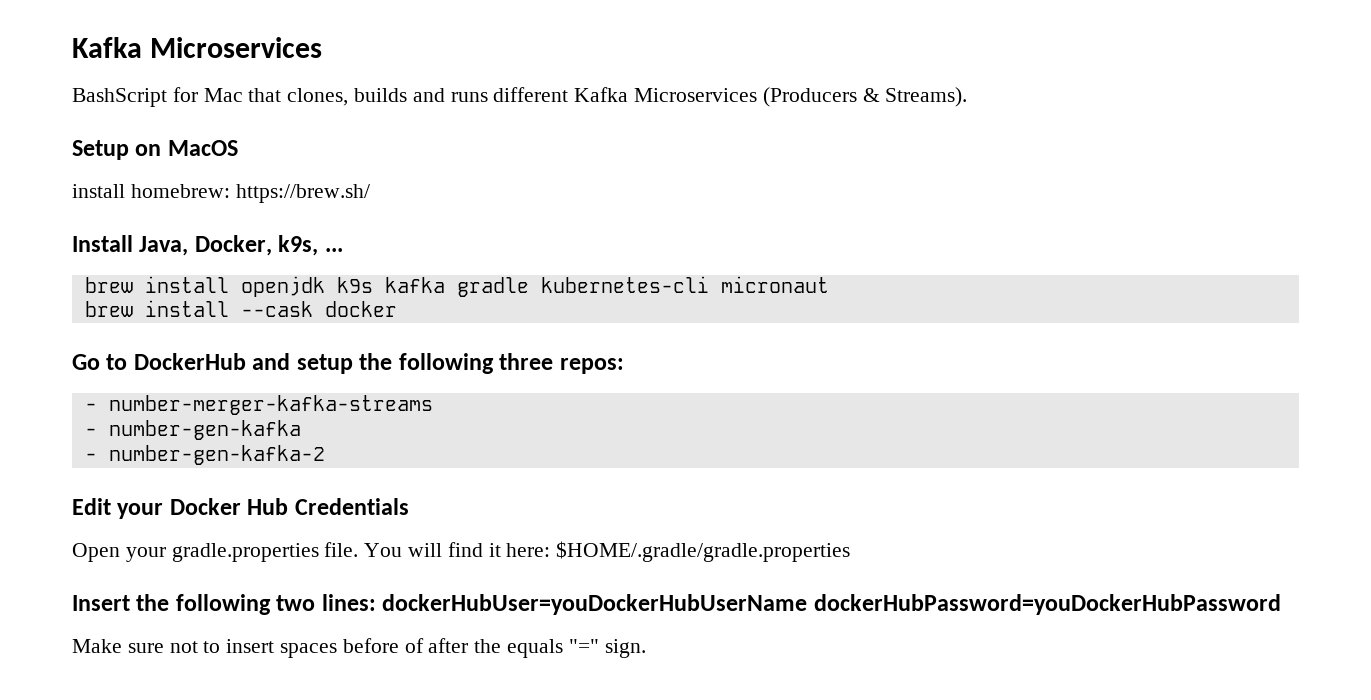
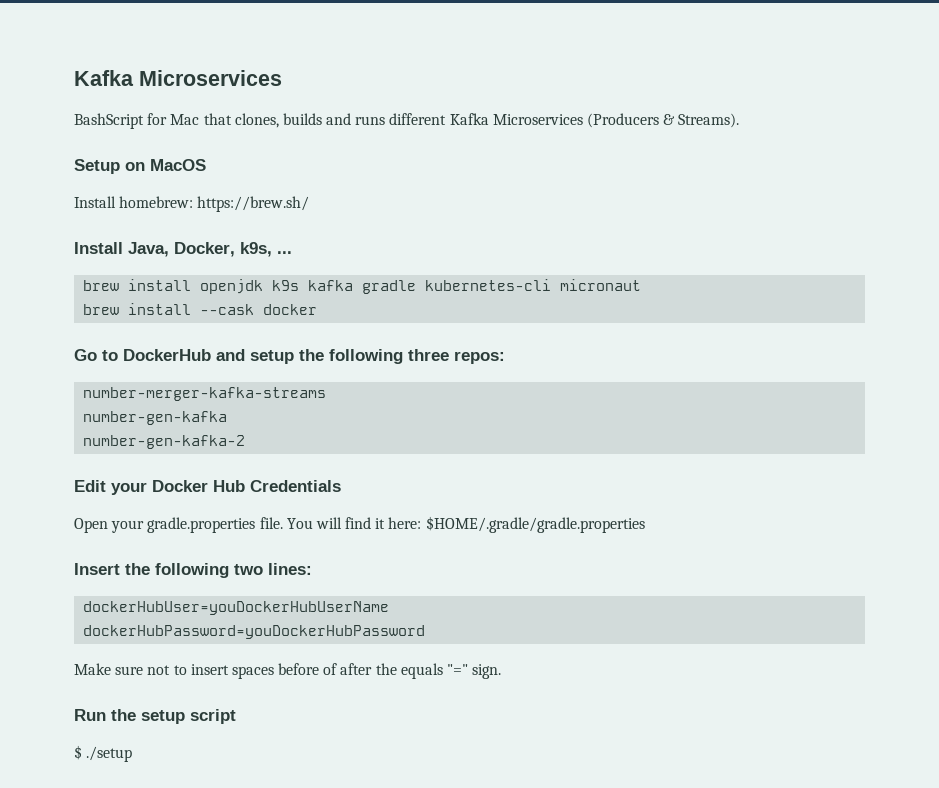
[72,184,125,198] install -> [74,196,116,208] Install
[84,403,97,411] - -> (505, 357) none
[84,428,97,436] - -> (327, 394) none
[84,453,97,461] - -> (228, 418) none
(376, 602) none -> (312, 569) //
(808, 604) none -> (390, 608) //
(646, 648) none -> [74,709,236,724] [74,745,133,762] // Run the setup script // $ ./setup

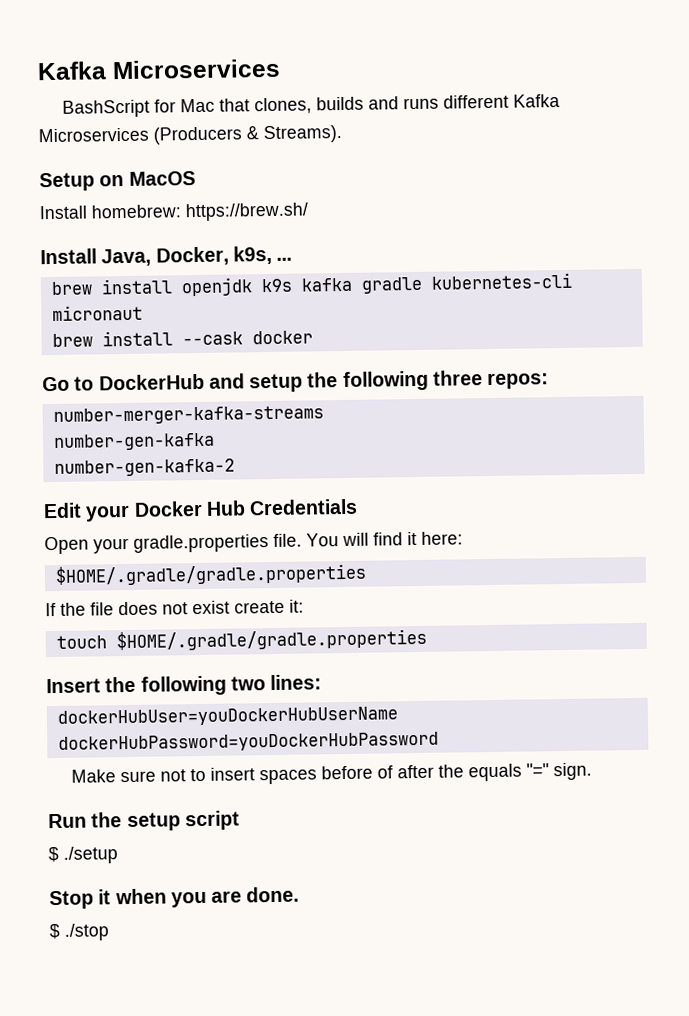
(422, 523) none -> [54,562,367,586] [45,599,304,617] [55,635,107,649] // $HOME/.gradle/gradle.properties // If the file does not exist create it: // touch
(133, 754) none -> [49,886,300,910] [49,923,109,941] // Stop it when you are done. // $ ./stop

